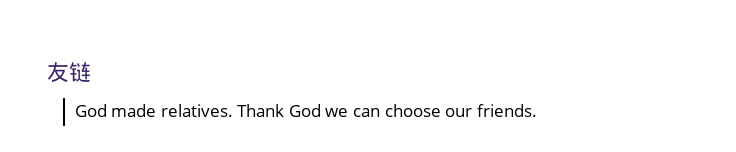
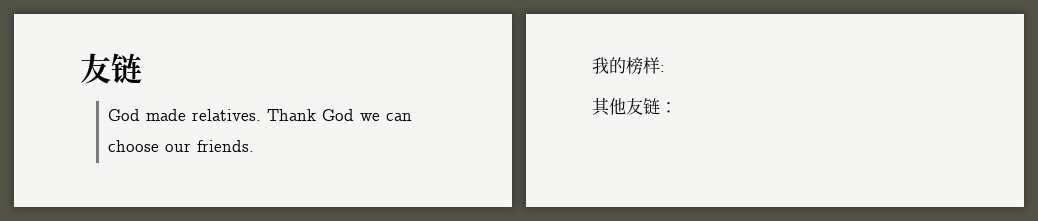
(537, 110) none -> [592,57,665,75] [592,97,677,116] // 我的榜样: // 其他友链：

